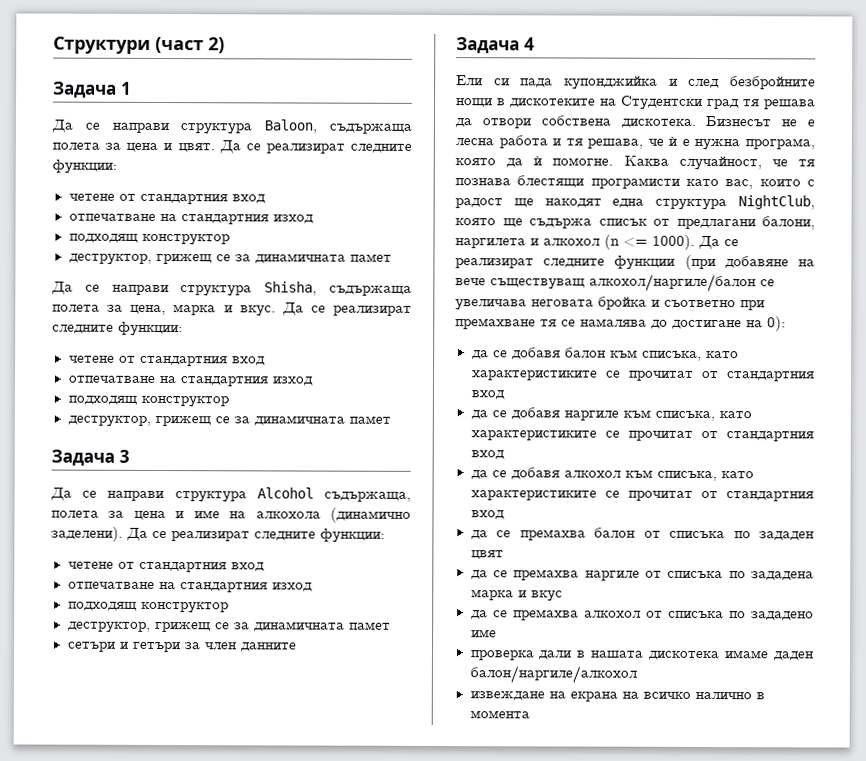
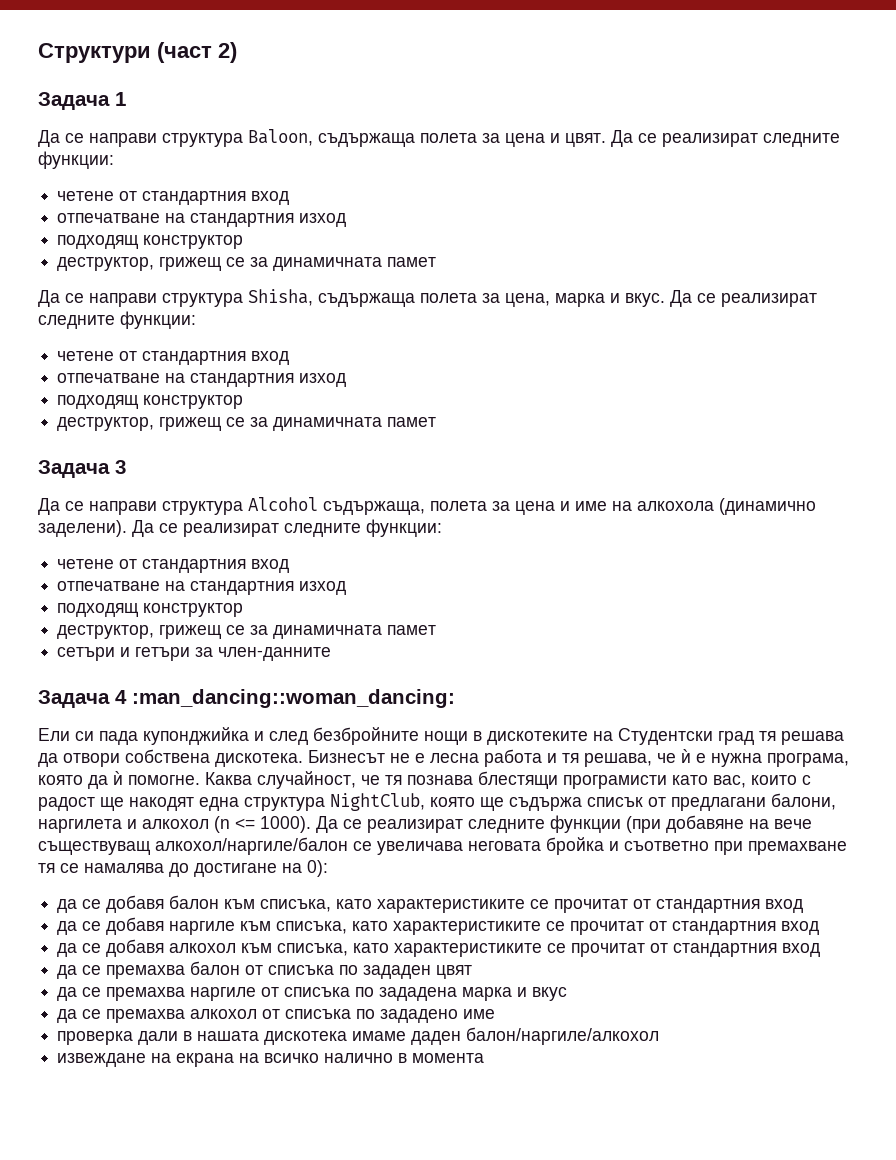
[204,642,297,652] член данните -> [218,647,332,661] член-данните
(535, 44) none -> [132,689,455,708] :man_dancing::woman_dancing:

